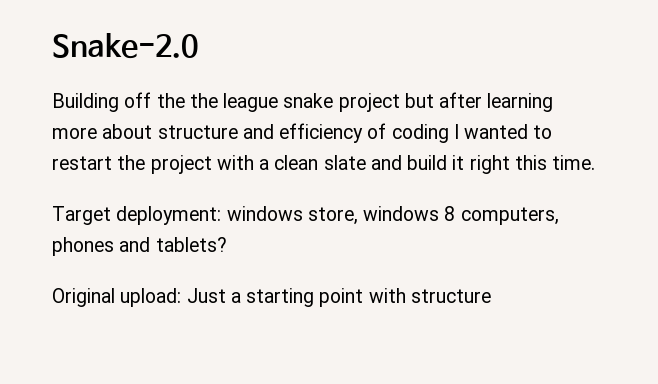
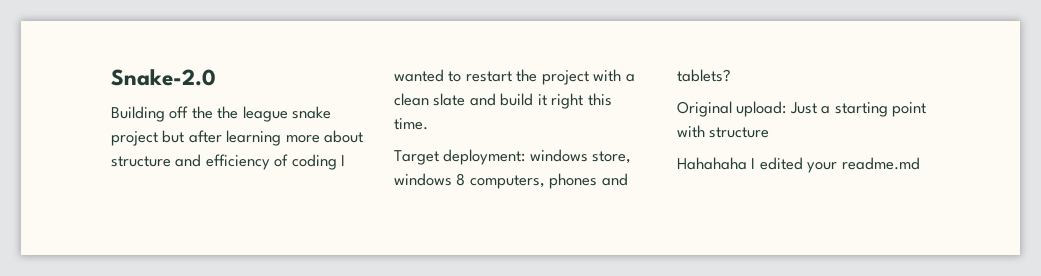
(491, 296) none -> [677,157,920,173] // Hahahaha I edited your readme.md

